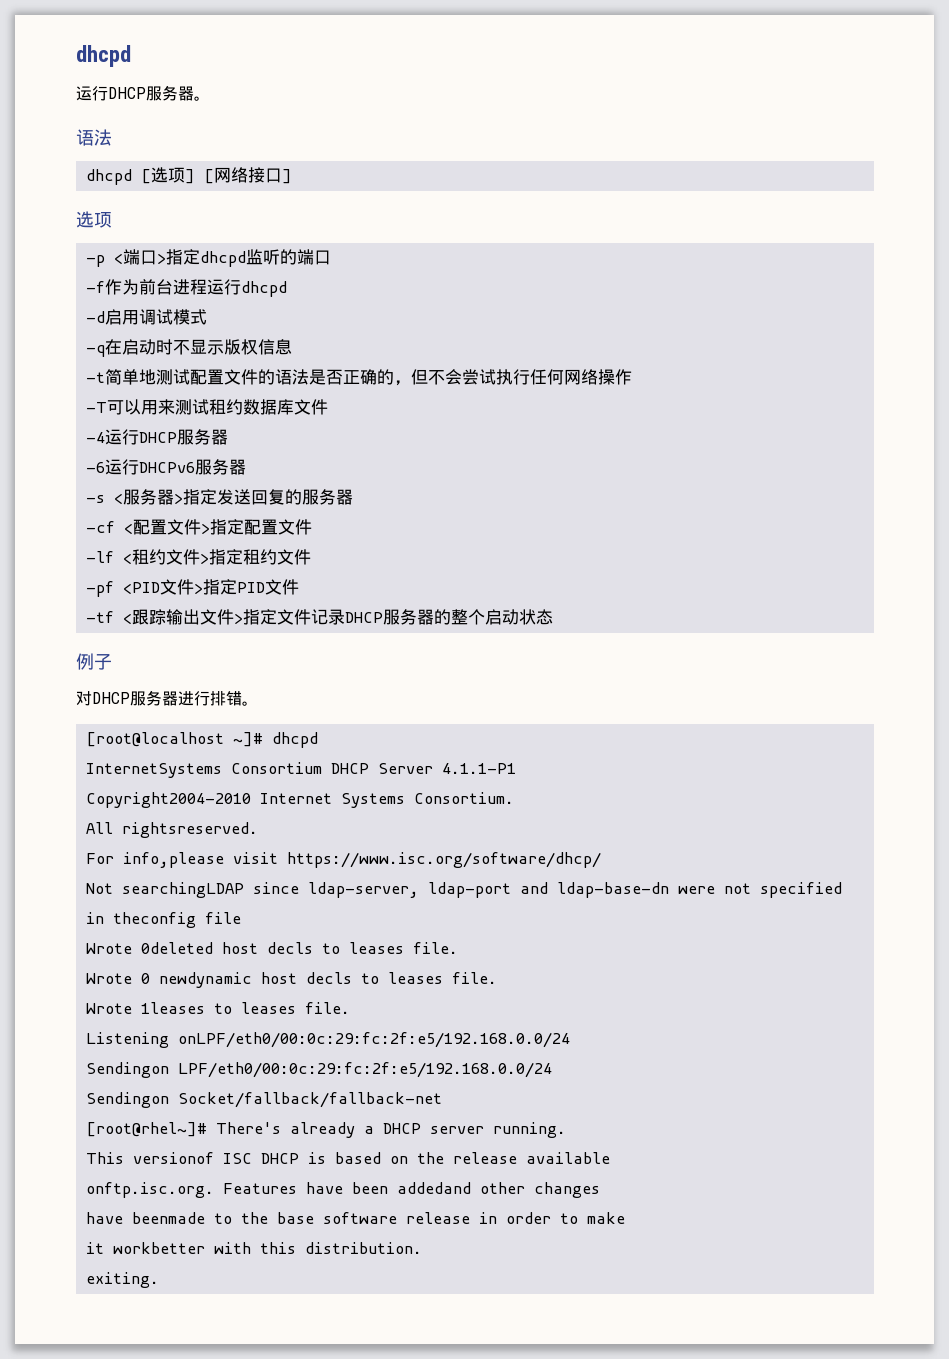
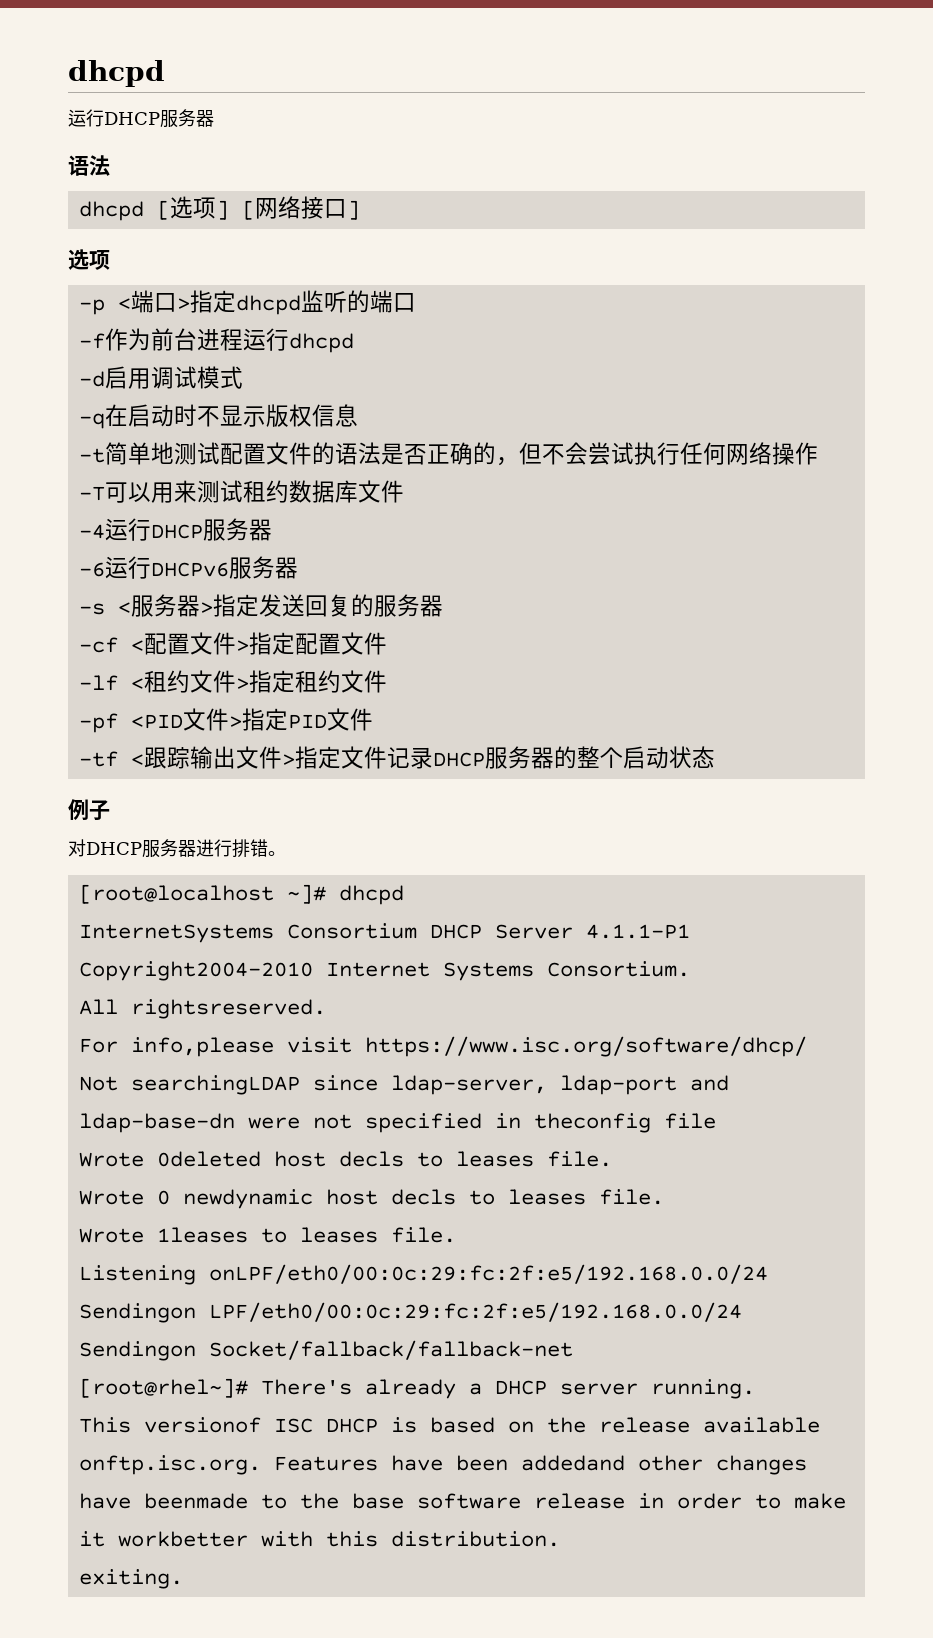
[194,96,210,101] 。 -> (214, 118) none

